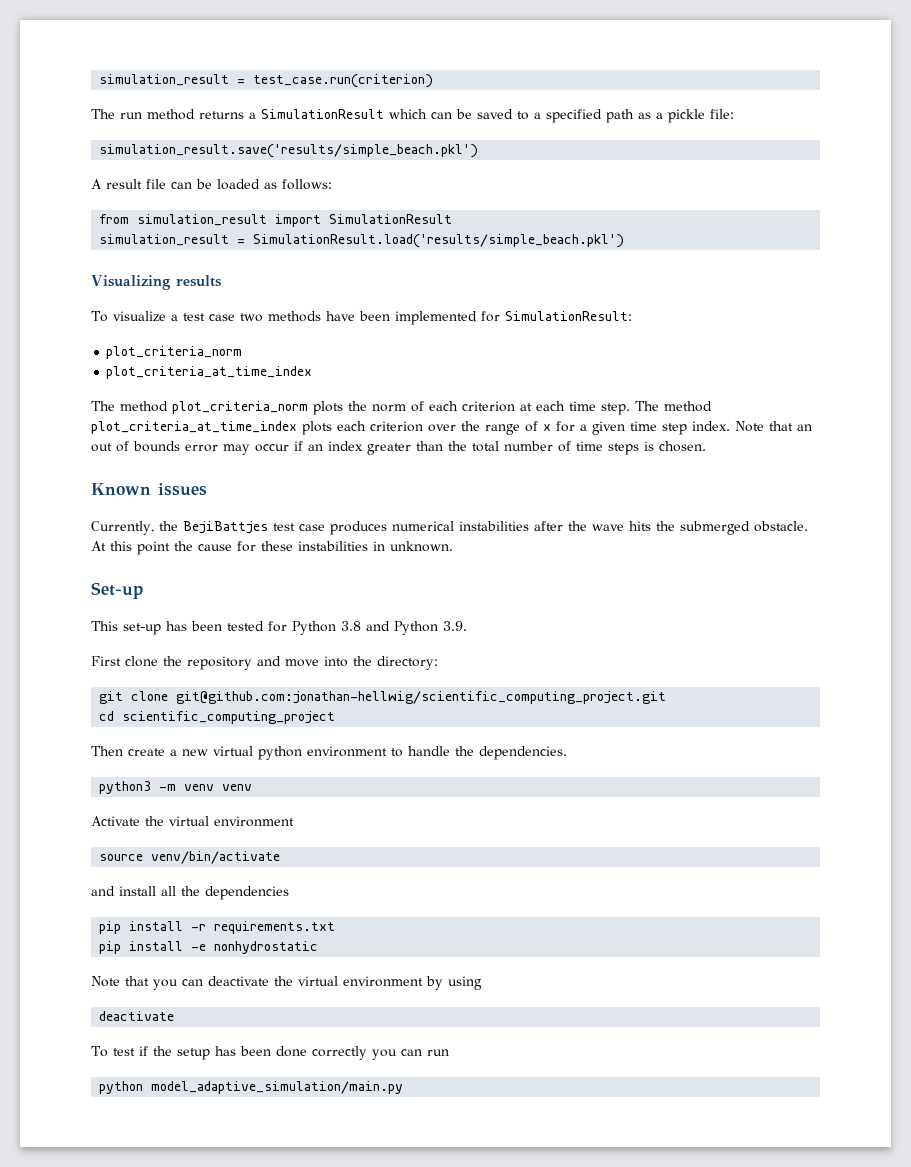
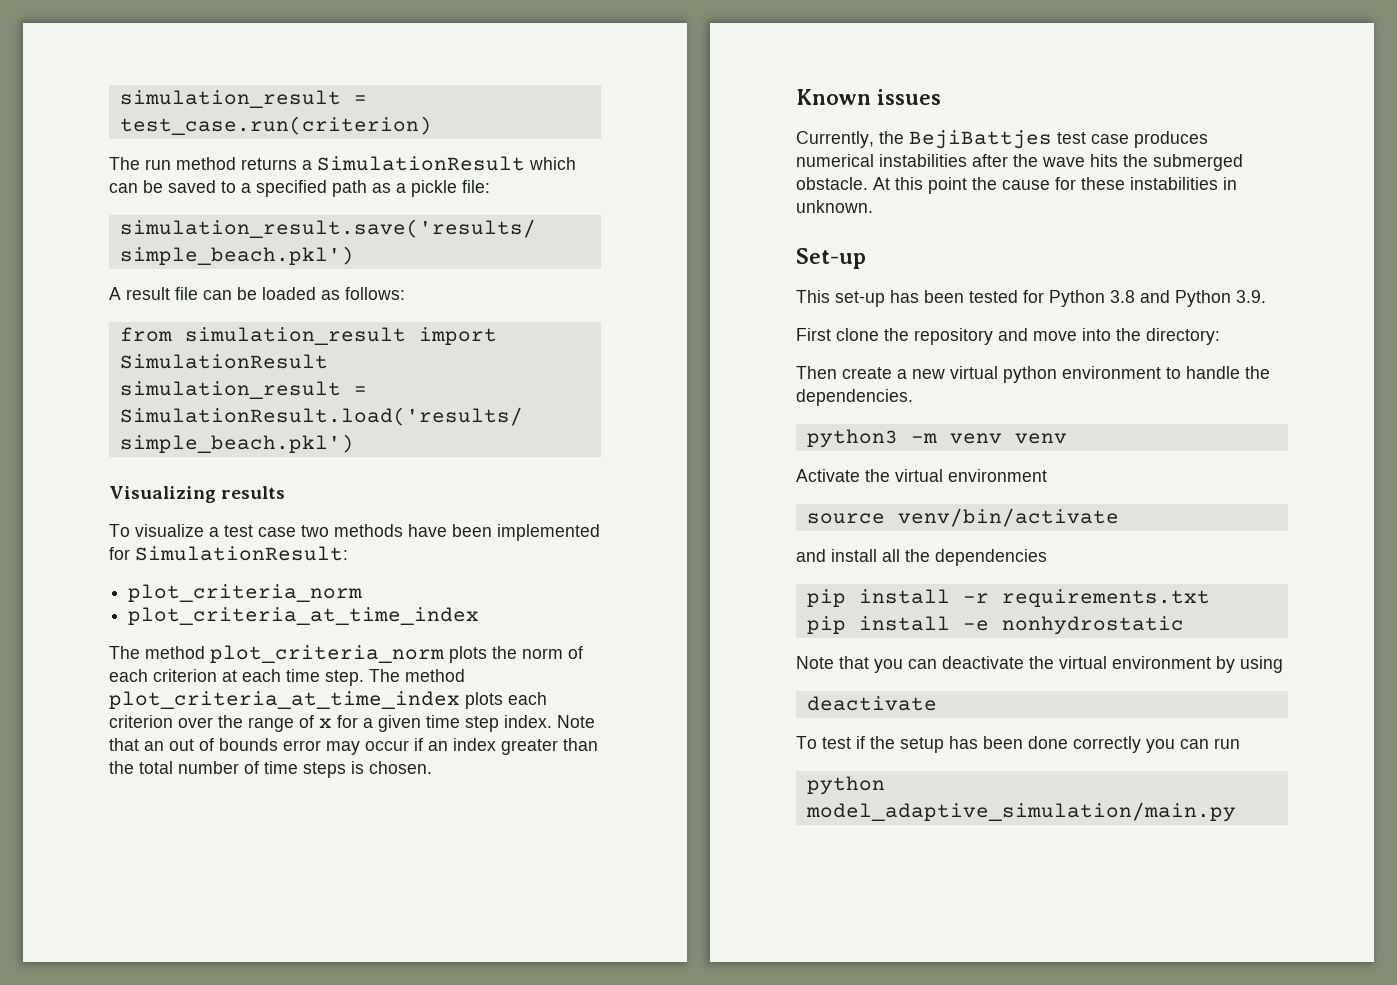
[99,691,667,704] [99,711,336,724] // git clone git@github.com:jonathan-hellwig/scientific_computing_project.git // cd scientific_computing_project -> (1220, 336) none

